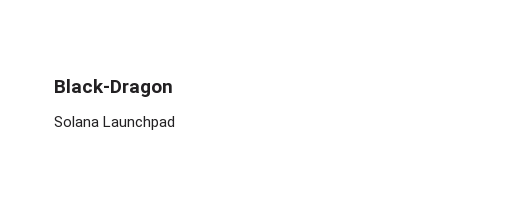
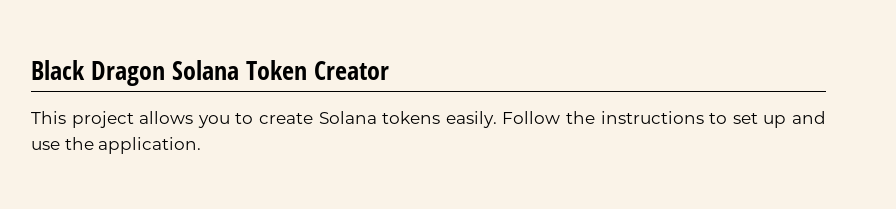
[54,79,173,97] [54,116,176,130] Black-Dragon // Solana Launchpad -> [31,60,390,86] [31,111,827,128] [31,137,202,154] Black Dragon Solana Token Creator // This project allows you to create Solana tokens easily. Follow the instructions to set up and use the application.

